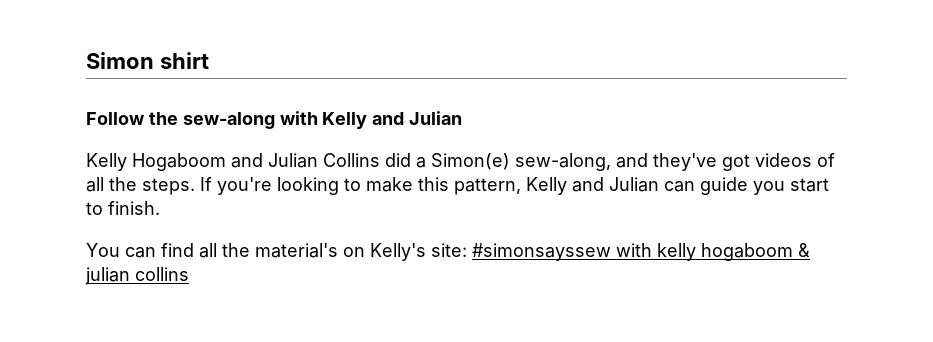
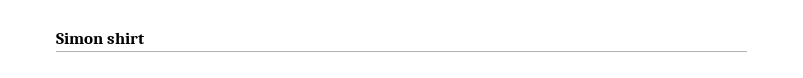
[86,111,463,129] [86,153,835,171] [86,177,829,195] [86,201,160,215] [86,243,810,261] [85,267,189,285] // Follow the sew-along with Kelly and Julian // Kelly Hogaboom and Julian Collins did a Simon(e) sew-along, and they've got videos of all the steps. If you're looking to make this pattern, Kelly and Julian can guide you start to finish. // You can find all the material's on Kelly's site: #simonsayssew with kelly hogaboom & julian collins -> (146, 38) none

